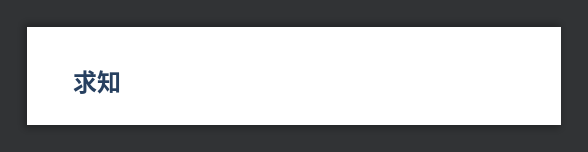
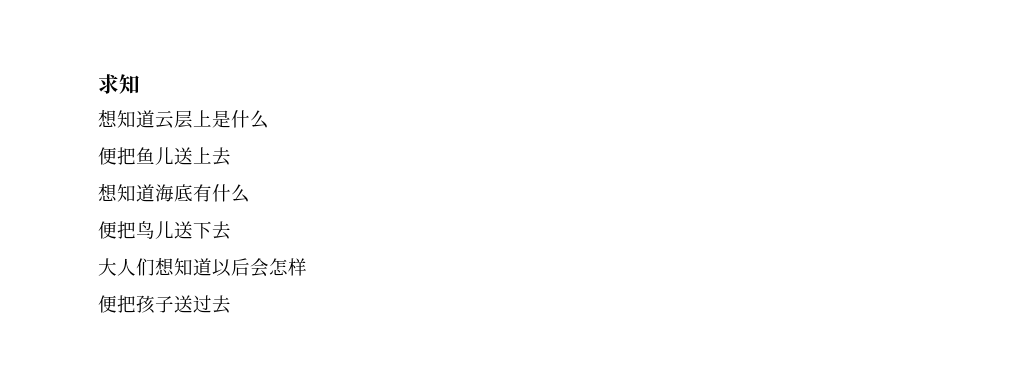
(121, 82) none -> [98,109,269,129] [98,147,231,166] [98,183,250,203] [98,221,231,240] [98,257,307,277] [98,295,231,314] // 想知道云层上是什么 // 便把鱼儿送上去 // 想知道海底有什么 // 便把鸟儿送下去 // 大人们想知道以后会怎样 // 便把孩子送过去

